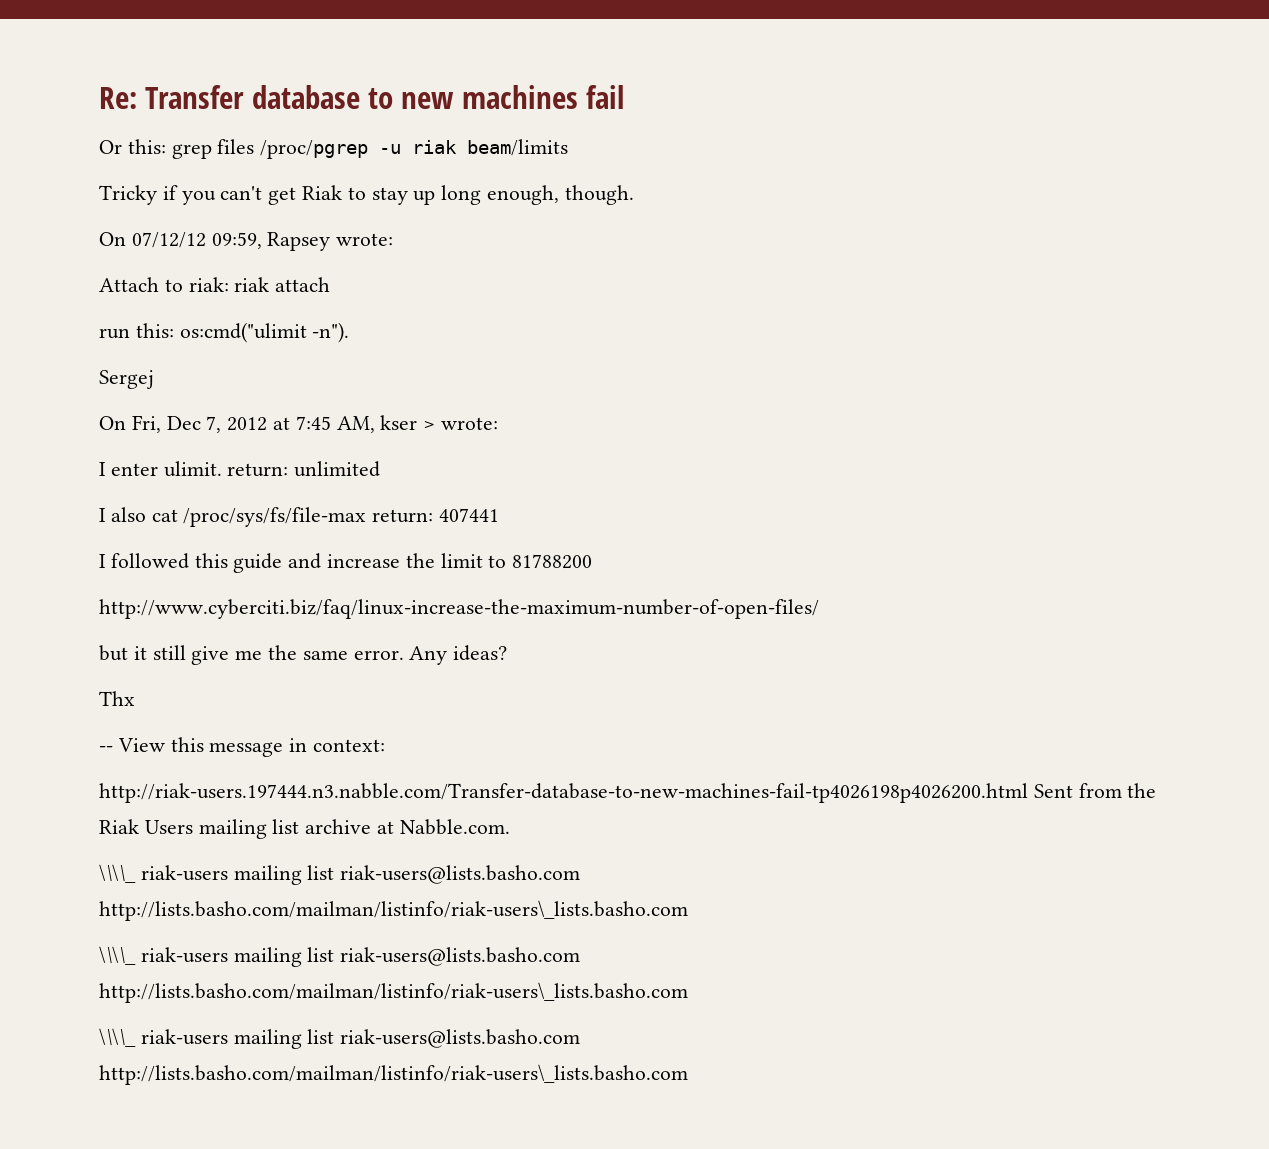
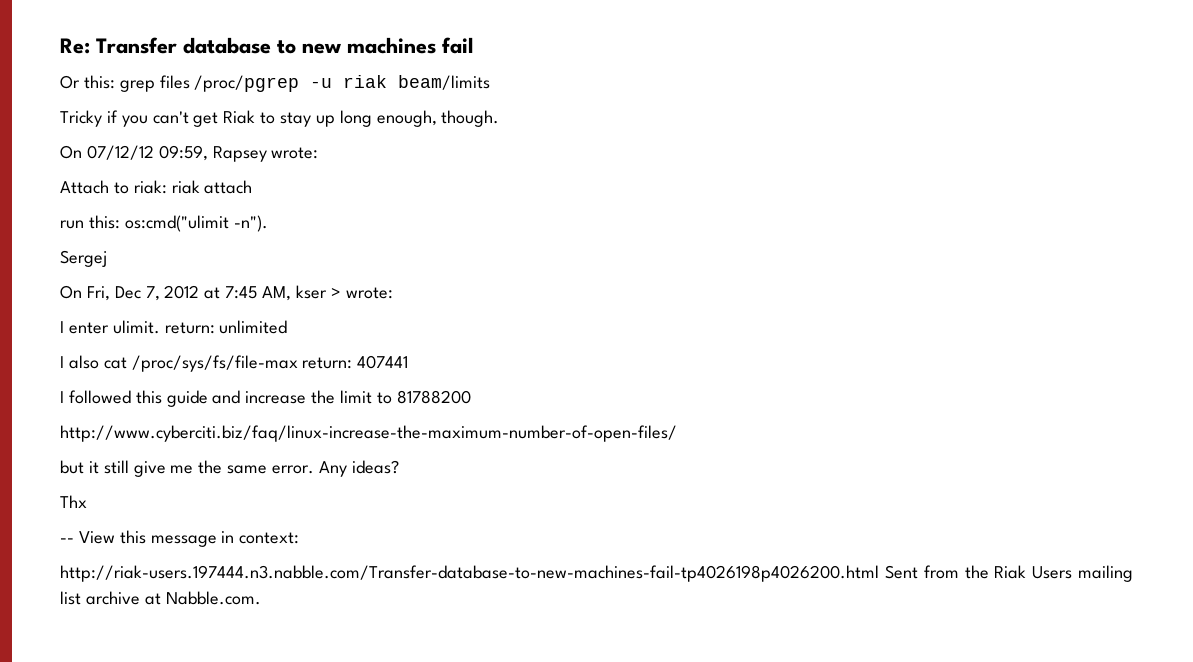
[99,864,581,885] [99,900,688,921] [99,946,581,967] [99,982,688,1003] [99,1028,581,1049] [99,1064,688,1085] // \\\\_ riak-users mailing list riak-users@lists.basho.com http://lists.basho.com/mailman/listinfo/riak-users\_lists.basho.com // \\\\_ riak-users mailing list riak-users@lists.basho.com http://lists.basho.com/mailman/listinfo/riak-users\_lists.basho.com // \\\\_ riak-users mailing list riak-users@lists.basho.com http://lists.basho.com/mailman/listinfo/riak-users\_lists.basho.com -> (261, 598) none

